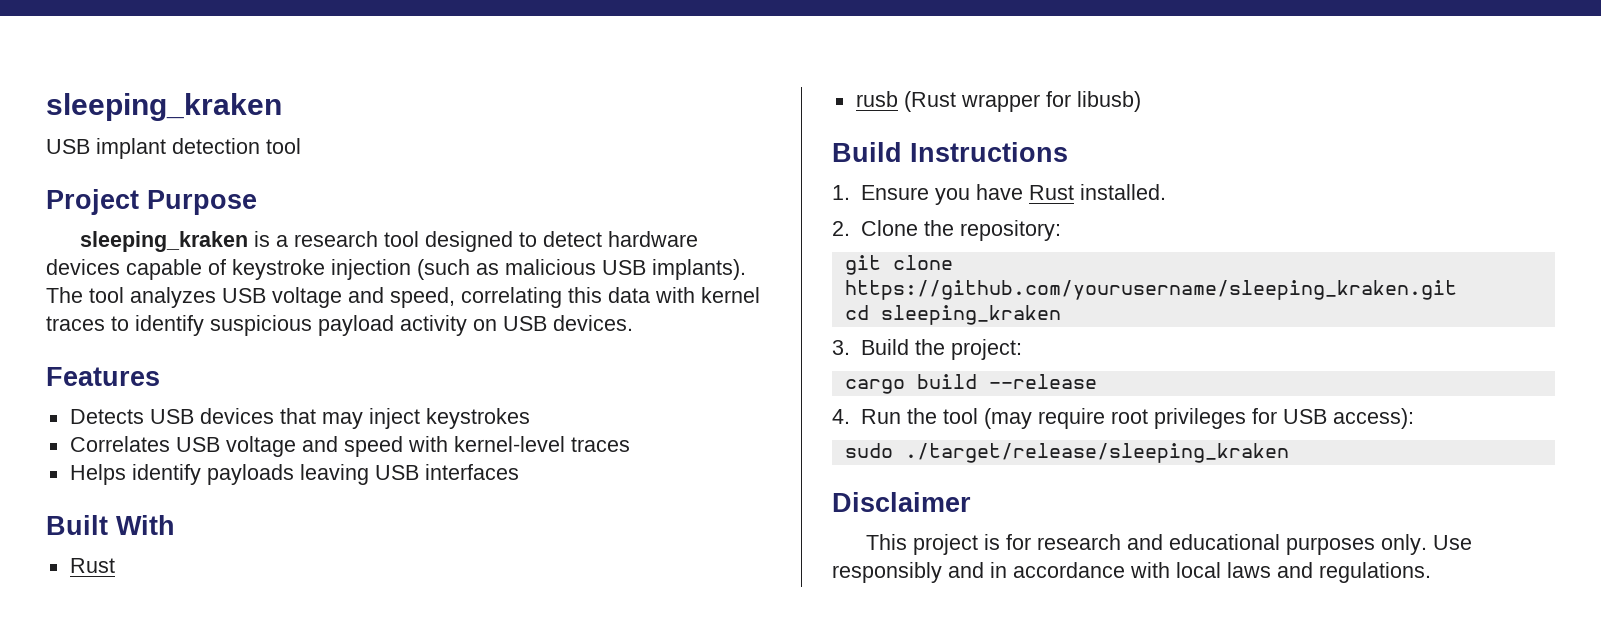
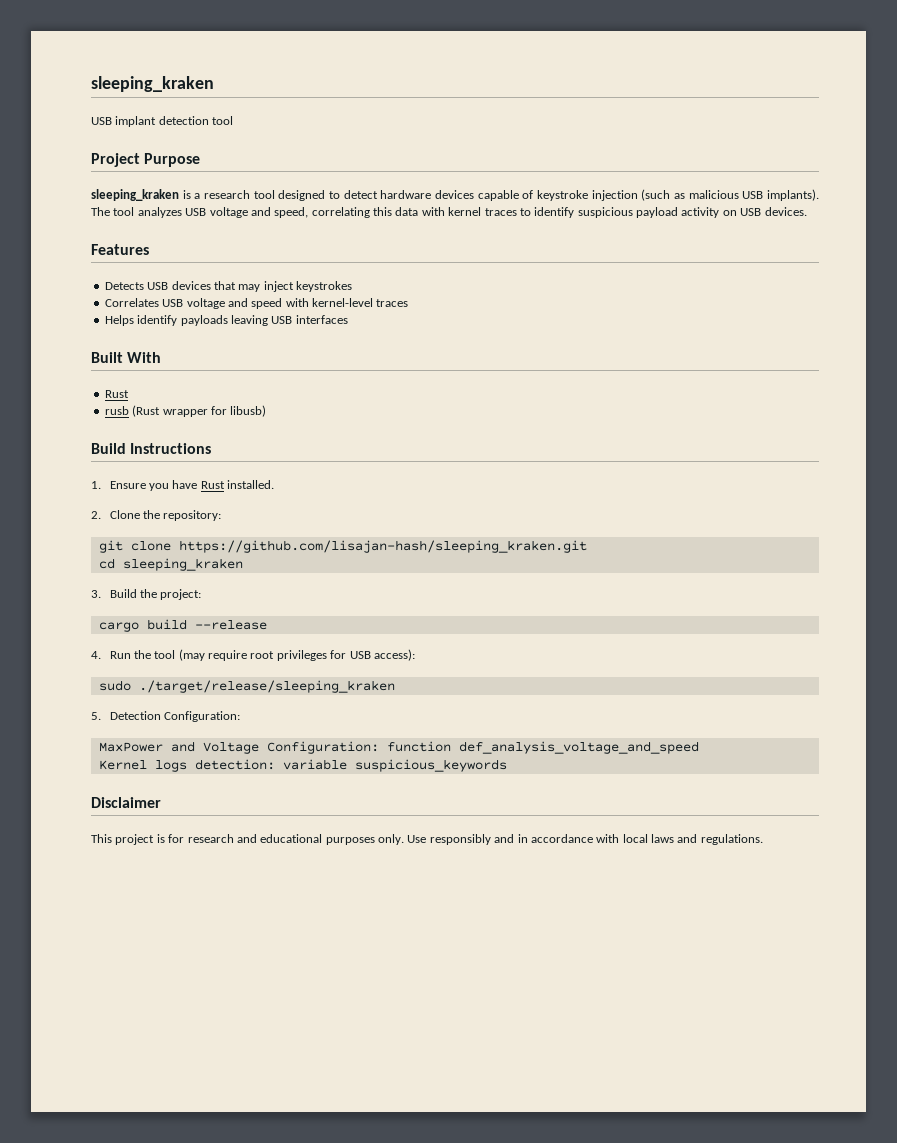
[844,280,1457,300] https://github.com/yourusername/sleeping_kraken.git -> [178,540,587,553] https://github.com/lisajan-hash/sleeping_kraken.git
(1289, 453) none -> [91,711,240,722] [98,741,699,754] [98,759,507,772] // 5. Detection Configuration: // MaxPower and Voltage Configuration: function def_analysis_voltage_and_speed // Kernel logs detection: variable suspicious_keywords

